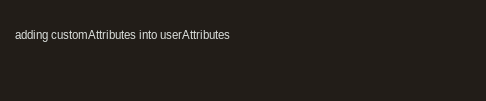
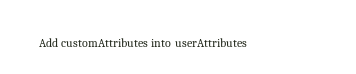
[15,30,48,42] adding -> [39,38,58,47] Add

